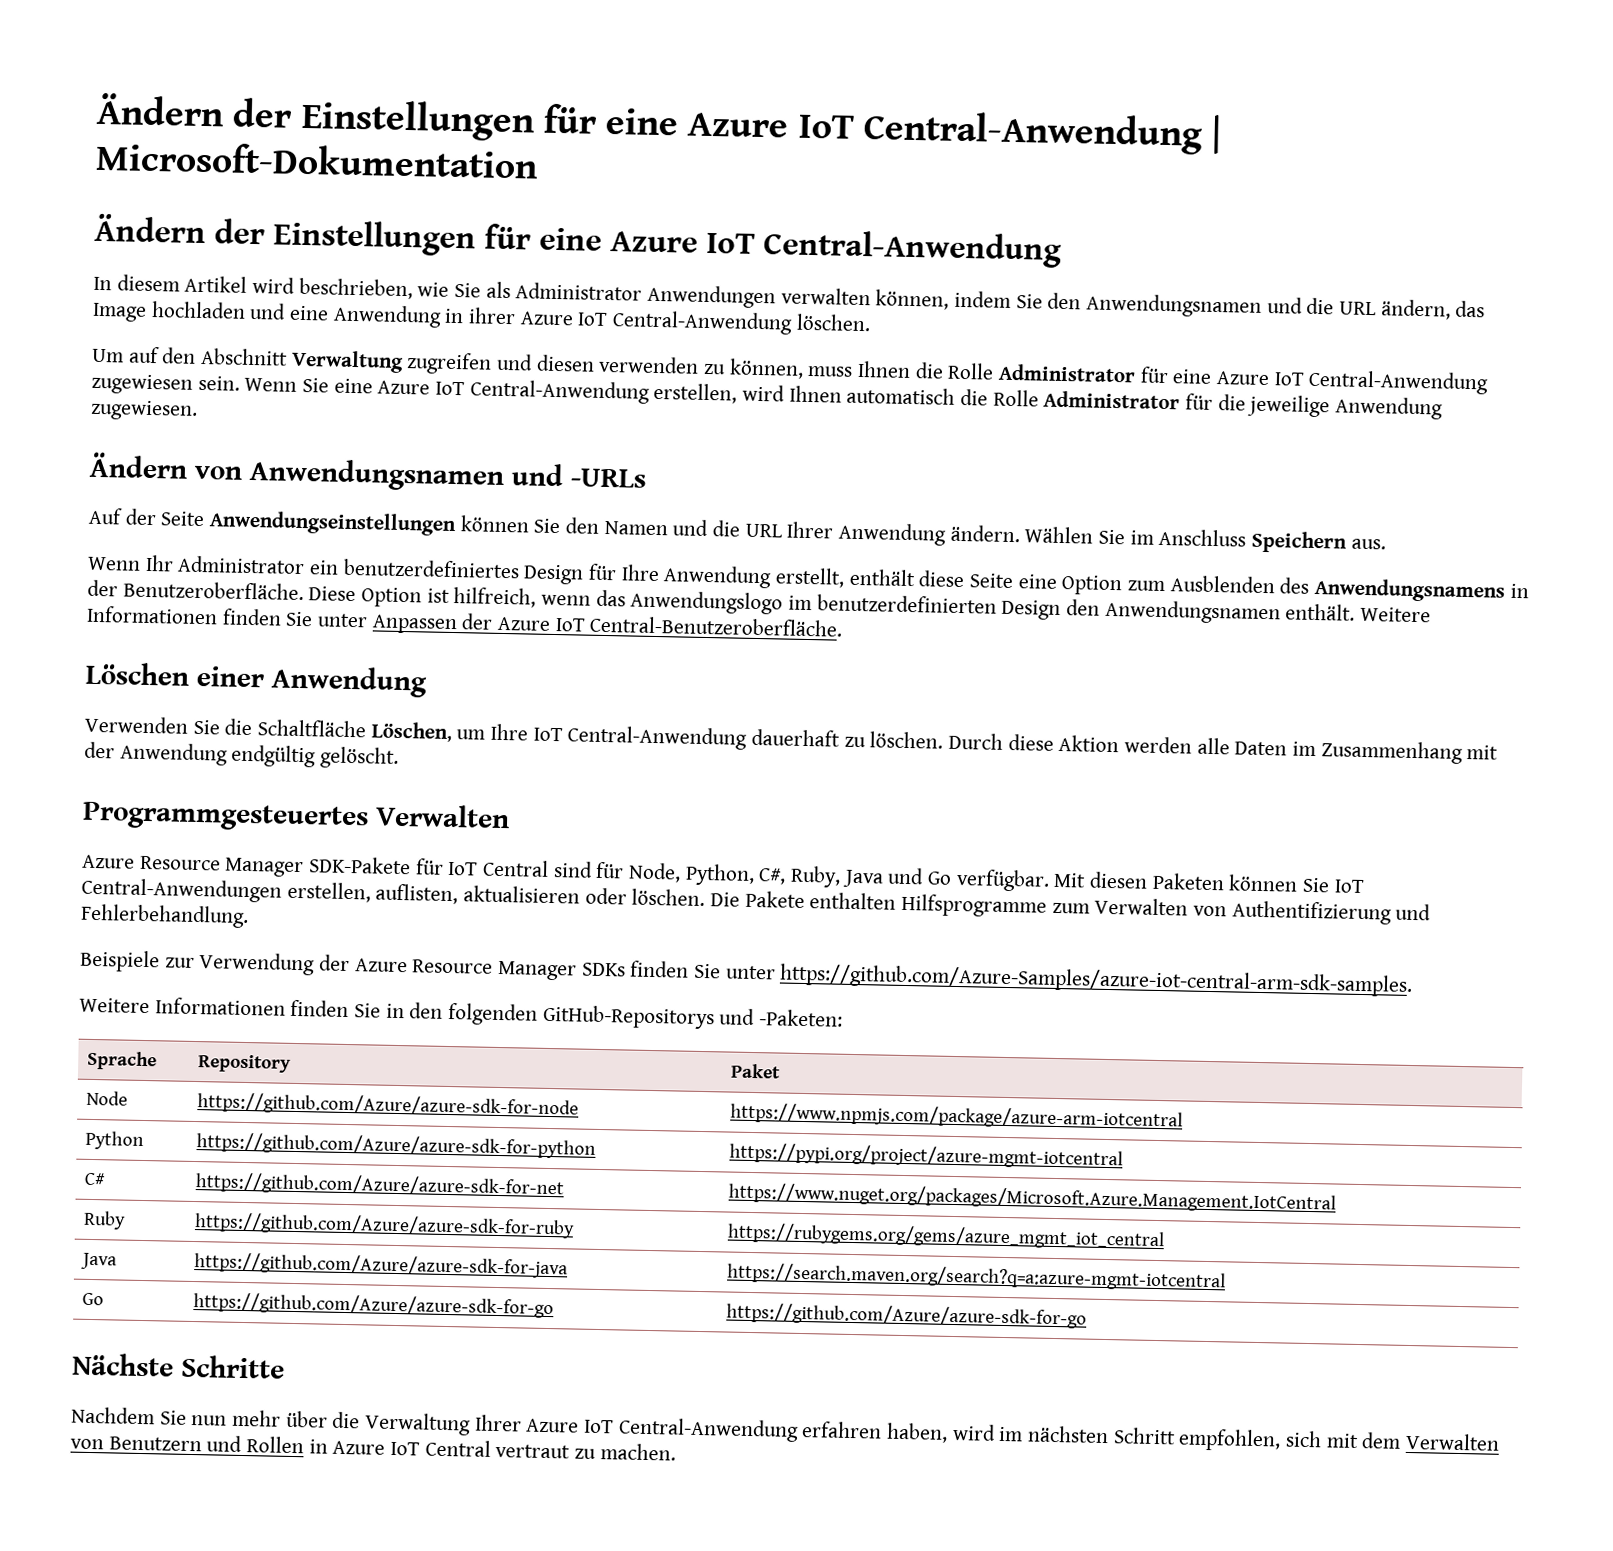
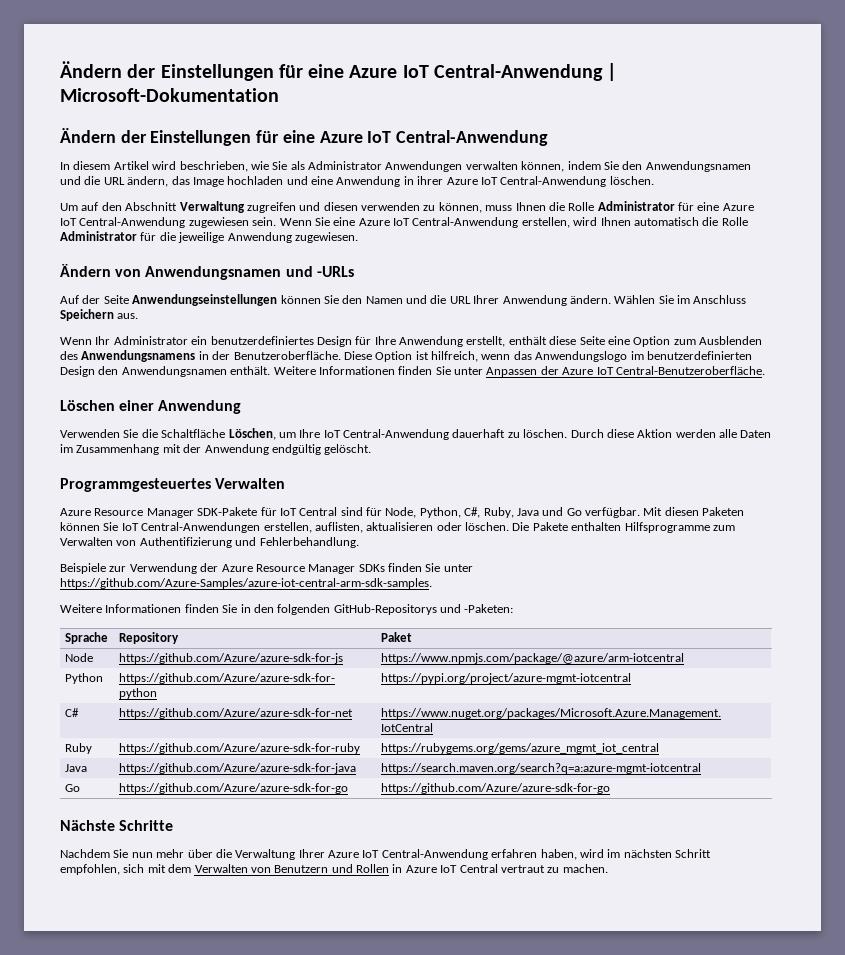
[196,1092,579,1119] [729,1102,1183,1131] https://github.com/Azure/azure-sdk-for-node | https://www.npmjs.com/package/azure-arm-iotcentral -> [119,653,344,664] [381,653,685,664] https://github.com/Azure/azure-sdk-for-js | https://www.npmjs.com/package/@azure/arm-iotcentral

